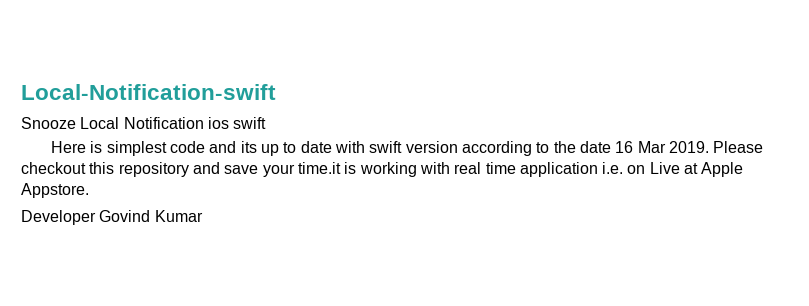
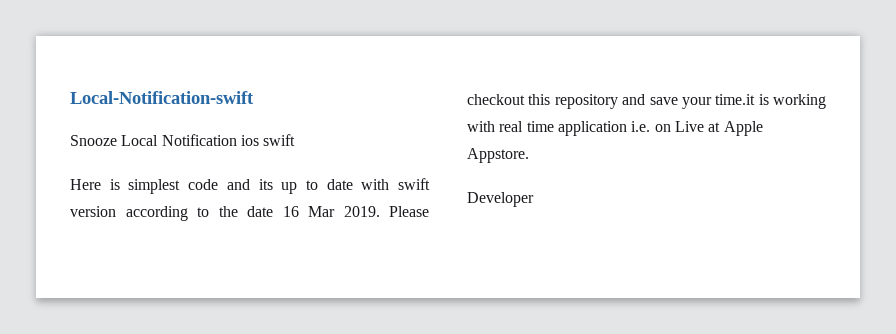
[99,210,203,222] Govind Kumar -> (534, 199) none

